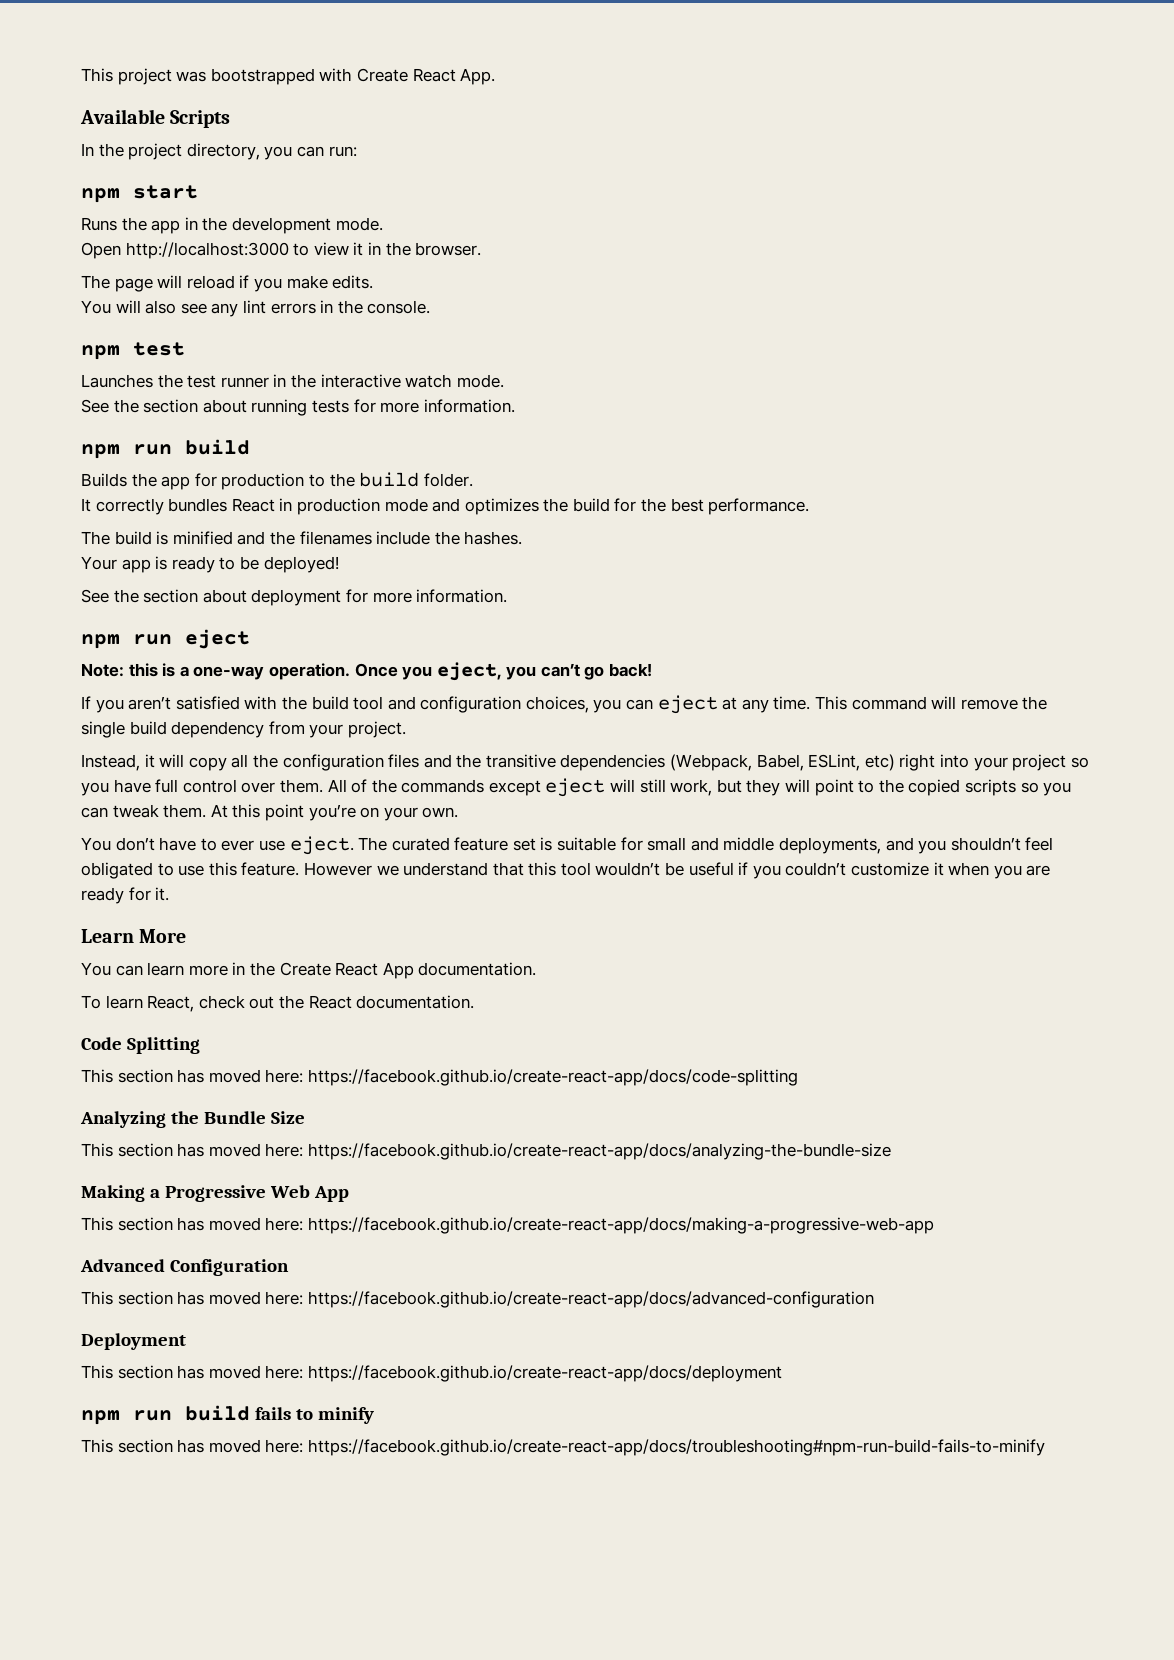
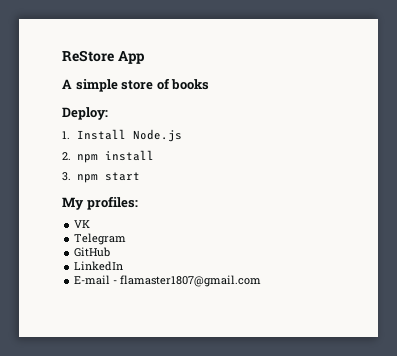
[81,68,496,85] [80,109,231,128] [81,143,357,160] [81,185,198,203] [81,217,383,234] [81,242,482,259] [81,275,374,292] [81,300,431,317] [81,342,185,360] [81,374,504,388] [81,399,515,416] [81,439,250,459] [81,472,473,490] [81,498,810,515] [81,531,523,545] [81,556,339,573] [81,589,508,606] [81,629,250,649] [81,662,653,681] [81,695,1048,714] [81,721,406,738] [81,754,1089,771] [81,778,1072,797] [81,804,459,821] [81,836,1054,855] [81,862,1051,879] [81,887,170,904] [81,929,187,943] [81,962,537,979] [81,995,475,1012] [81,1037,200,1054] [81,1069,798,1086] [80,1111,305,1128] [81,1143,891,1160] [81,1185,349,1202] [81,1217,934,1234] [80,1259,289,1276] [81,1291,874,1308] [81,1333,186,1350] [81,1365,782,1382] [81,1405,374,1425] [81,1439,1045,1456] This project was bootstrapped with Create React App. // Available Scripts // In the project directory, you can run: // npm start // Runs the app in the development mode. // Open http://localhost:3000 to view it in the browser. // The page will reload if you make edits. // You will also see any lint errors in the console. // npm test // Launches the test runner in the interactive watch mode. // See the section about running tests for more information. // npm run build // Builds the app for production to the build folder. // It correctly bundles React in production mode and optimizes the build for the best performance. // The build is minified and the filenames include the hashes. // Your app is ready to be deployed! // See the section about deployment for more information. // npm run eject // Note: this is a one-way operation. Once you eject, you can’t go back! // If you aren’t satisfied with the build tool and configuration choices, you can eject at any time. This command will remove the single build dependency from your project. // Instead, it will copy all the configuration files and the transitive dependencies (Webpack, Babel, ESLint, etc) right into your project so you have full control over them. All of the commands except eject will still work, but they will point to the copied scripts so you can tweak them. At this point you’re on your own. // You don’t have to ever use eject. The curated feature set is suitable for small and middle deployments, and you shouldn’t feel obligated to use this feature. However we understand that this tool wouldn’t be useful if you couldn’t customize it when you are ready for it. // Learn More // You can learn more in the Create React App documentation. // To learn React, check out the React documentation. // Code Splitting // This section has moved here: https://facebook.github.io/create-react-app/docs/code-splitting // Analyzing the Bundle Size // This section has moved here: https://facebook.github.io/create-react-app/docs/analyzing-the-bundle-size // Making a Progressive Web App // This section has moved here: https://facebook.github.io/create-react-app/docs/making-a-progressive-web-app // Advanced Configuration // This section has moved here: https://facebook.github.io/create-react-app/docs/advanced-configuration // Deployment // This section has moved here: https://facebook.github.io/create-react-app/docs/deployment // npm run build fails to minify // This section has moved here: https://facebook.github.io/create-react-app/docs/troubleshooting#npm-run-build-fails-to-minify -> [62,50,145,64] [62,78,210,92] [62,107,108,120] [62,129,182,142] [62,150,154,163] [62,172,140,183] [62,196,138,210] [74,220,91,228] [74,233,127,245] [74,247,111,257] [74,261,124,271] [74,275,262,287] ReStore App // A simple store of books // Deploy: // 1. Install Node.js // 2. npm install // 3. npm start // My profiles: // VK // Telegram // GitHub // LinkedIn // E-mail - flamaster1807@gmail.com

